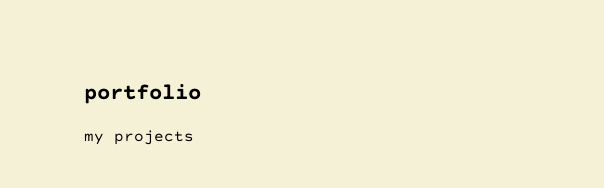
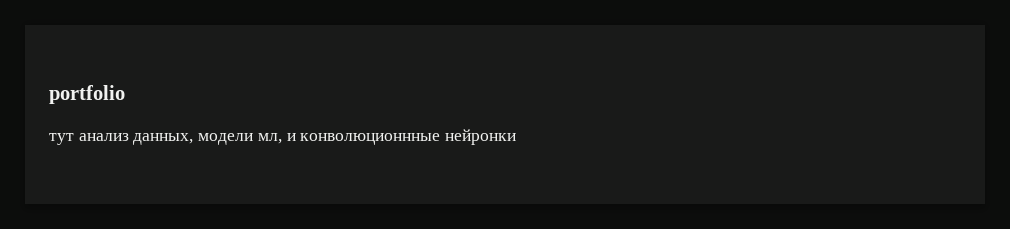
[84,130,194,145] my projects -> [49,129,517,145] тут анализ данных, модели мл, и конволюционнные нейронки

